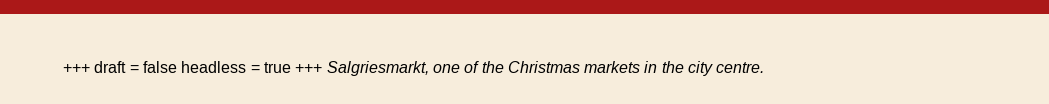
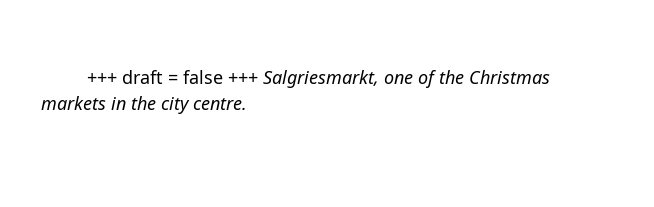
[181,61,291,73] headless = true -> (224, 77) none

